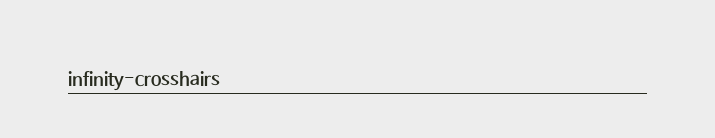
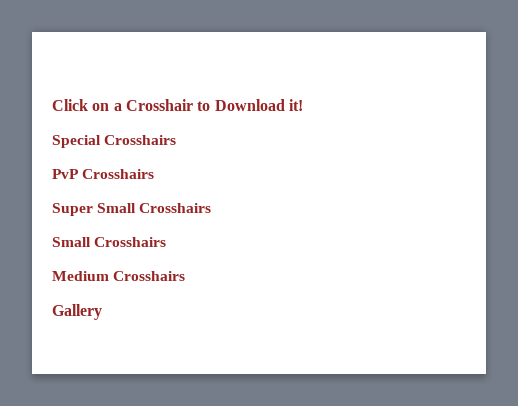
[68,71,220,91] infinity-crosshairs -> [52,99,303,111] [52,135,177,148] [52,169,155,179] [52,203,212,216] [52,237,167,247] [52,271,186,281] [52,304,102,320] Click on a Crosshair to Download it! // Special Crosshairs // PvP Crosshairs // Super Small Crosshairs // Small Crosshairs // Medium Crosshairs // Gallery

